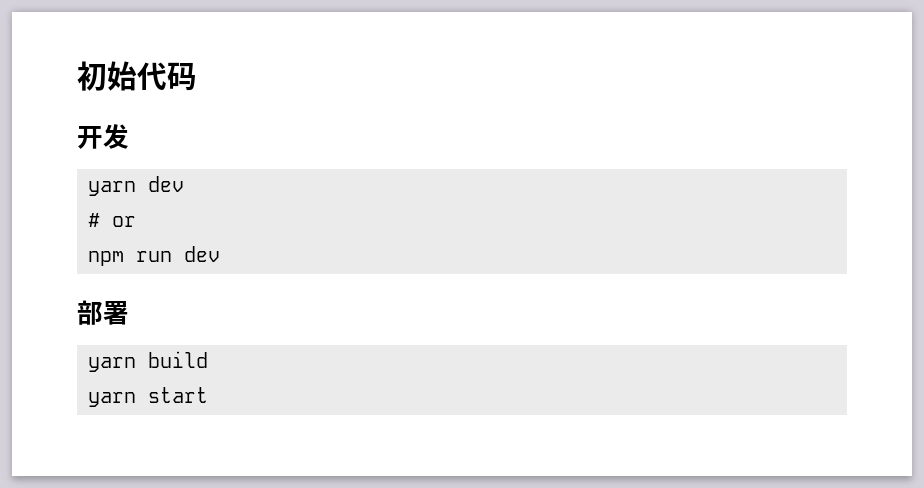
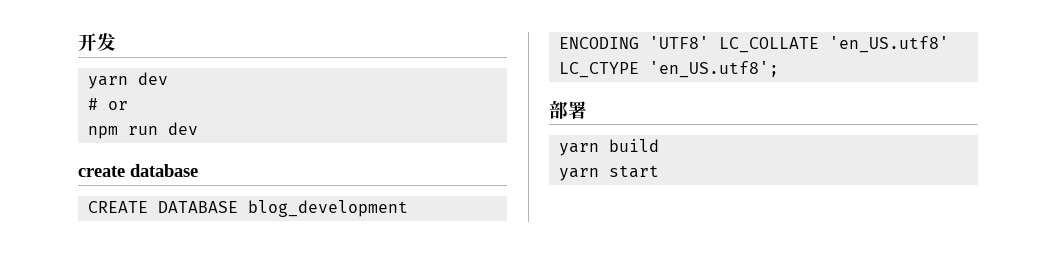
[77,61,197,91] 初始代码 // -> (78, 42) none
(221, 254) none -> [78,164,198,177] [88,200,409,217] [559,36,950,53] [559,61,780,78] // create database // CREATE DATABASE blog_development ENCODING 'UTF8' LC_COLLATE 'en_US.utf8' LC_CTYPE 'en_US.utf8';

